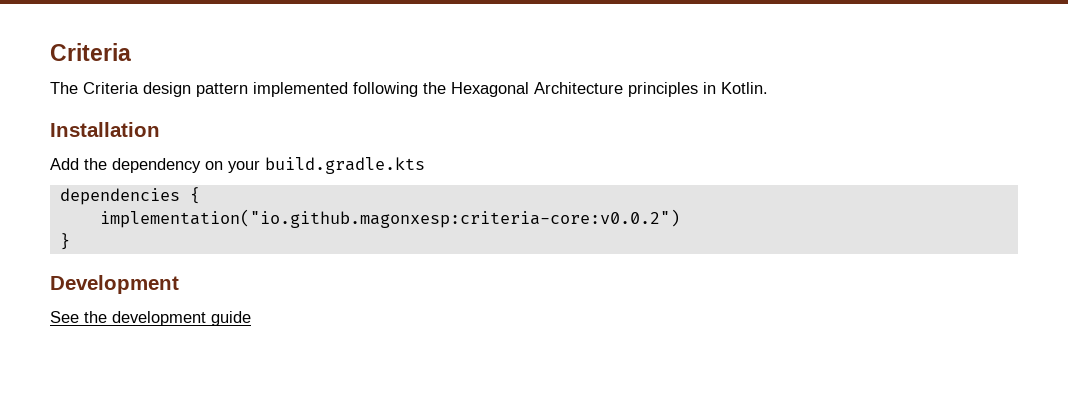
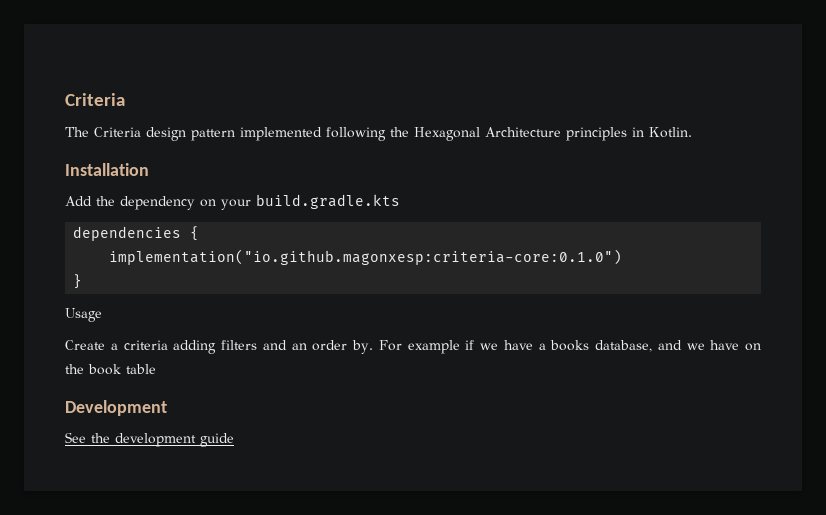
[99,209,680,228] implementation("io.github.magonxesp:criteria-core:v0.0.2") -> [109,249,623,265] implementation("io.github.magonxesp:criteria-core:0.1.0")
(70, 241) none -> [65,308,102,322] [65,340,762,354] [65,364,156,375] // Usage // Create a criteria adding filters and an order by. For example if we have a books database, and we have on the book table

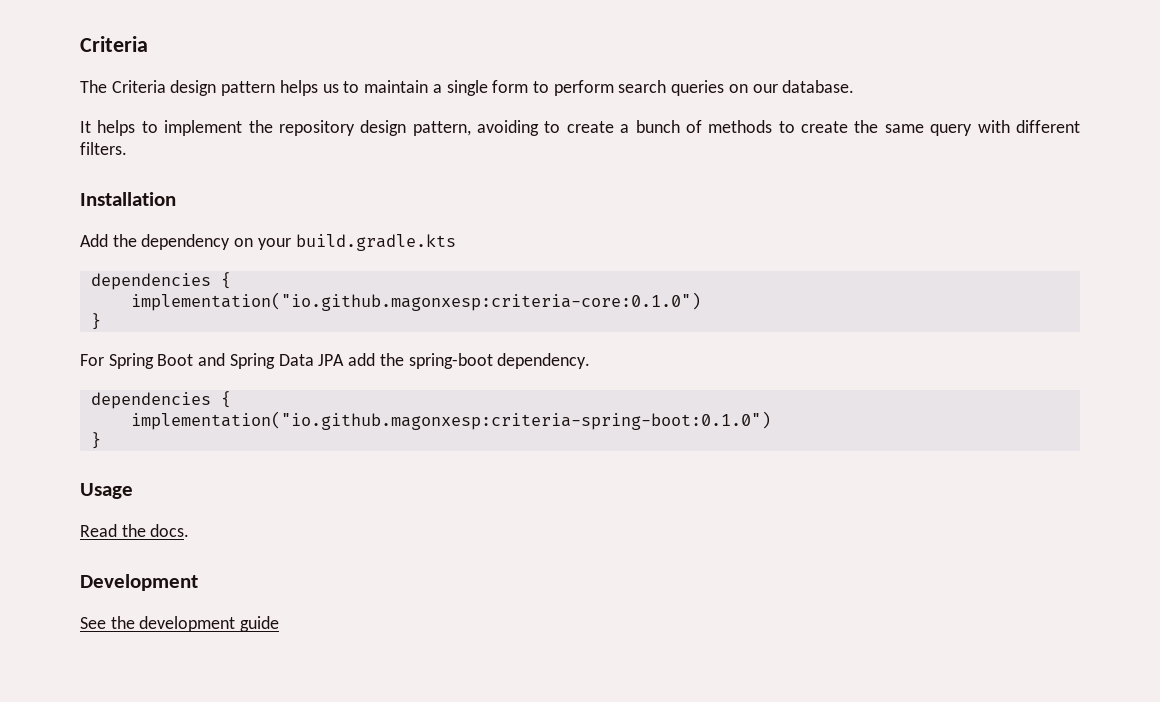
[240,127,692,141] implemented following the Hexagonal Architecture principles in Kotlin. -> [279,80,855,96] [80,120,1081,136] [80,142,127,155] helps us to maintain a single form to perform search queries on our database. // It helps to implement the repository design pattern, avoiding to create a bunch of methods to create the same query with different filters.
[65,308,102,322] [65,340,762,354] [65,364,156,375] Usage // Create a criteria adding filters and an order by. For example if we have a books database, and we have on the book table -> [80,353,591,369] [90,391,231,409] [130,411,771,430] [90,432,101,449] [80,483,133,499] [80,524,190,537] For Spring Boot and Spring Data JPA add the spring-boot dependency. // dependencies { // implementation("io.github.magonxesp:criteria-spring-boot:0.1.0") // } // Usage // Read the docs.

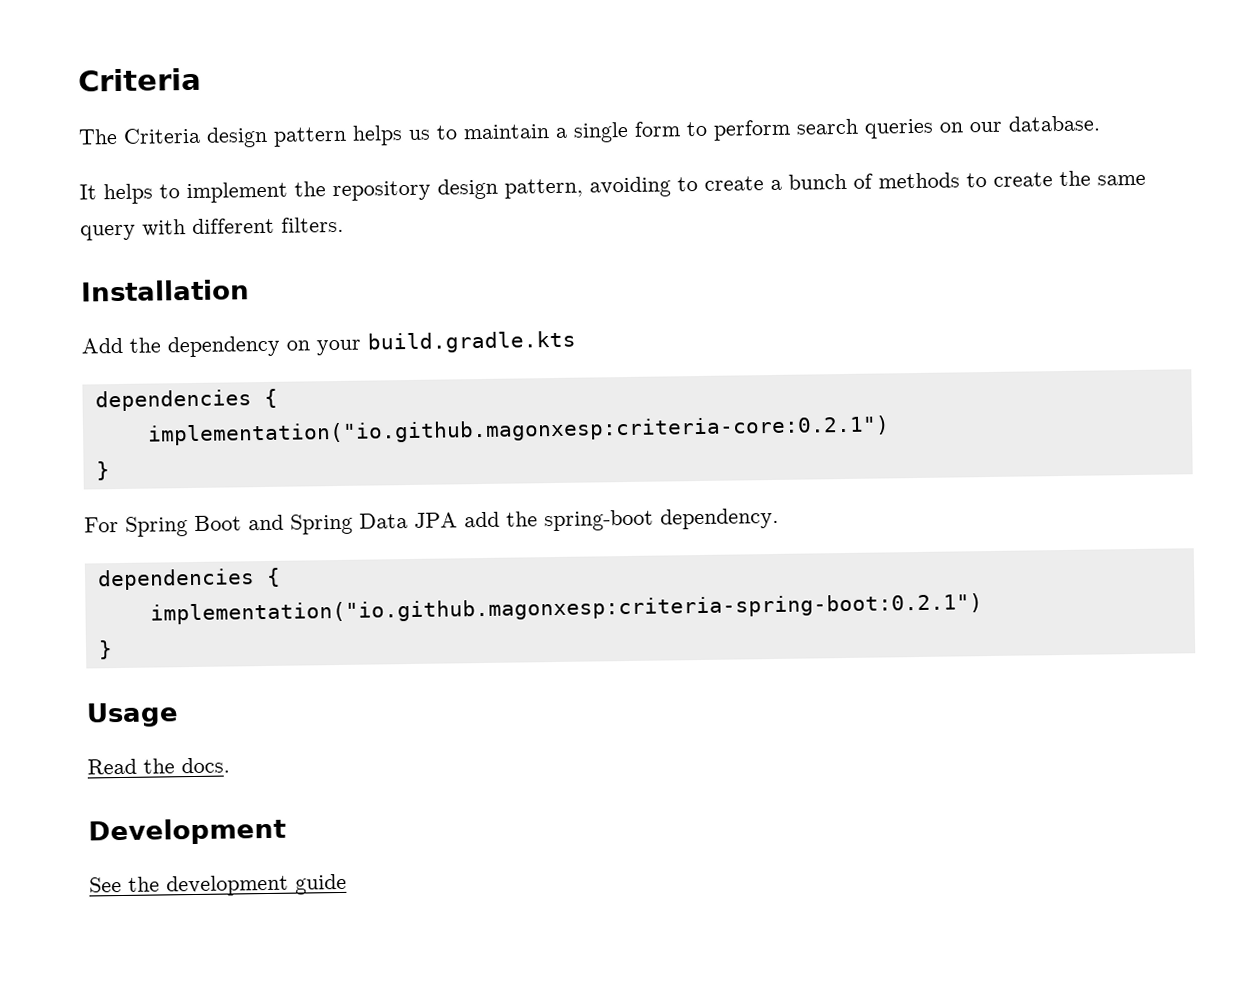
[130,292,701,311] implementation("io.github.magonxesp:criteria-core:0.1.0") -> [146,415,890,446] implementation("io.github.magonxesp:criteria-core:0.2.1")
[130,411,771,430] implementation("io.github.magonxesp:criteria-spring-boot:0.1.0") -> [149,593,983,625] implementation("io.github.magonxesp:criteria-spring-boot:0.2.1")

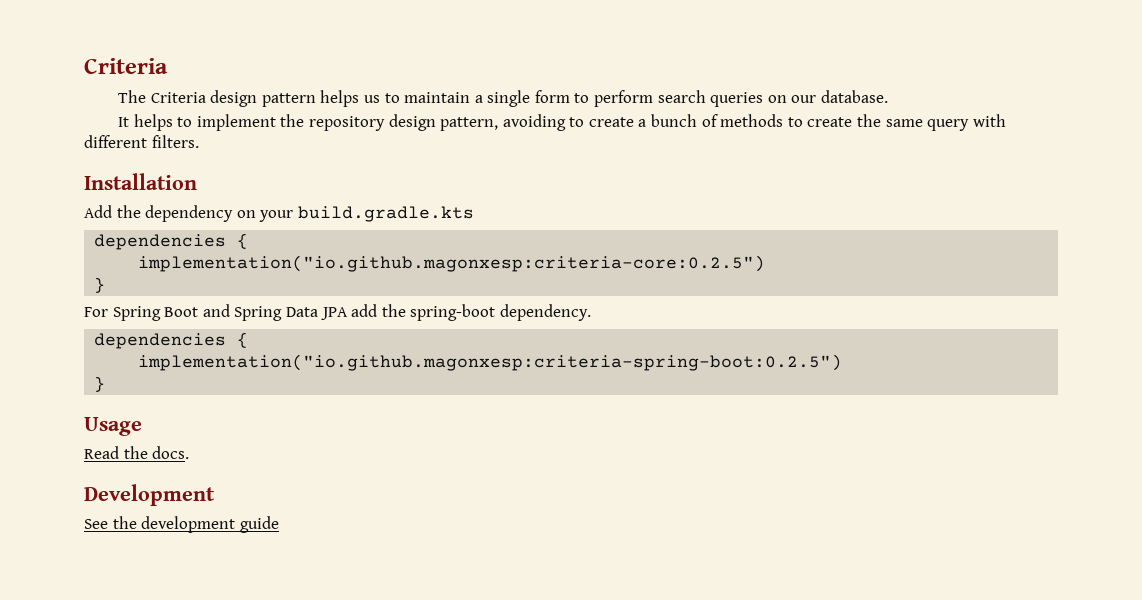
[146,415,890,446] implementation("io.github.magonxesp:criteria-core:0.2.1") -> [138,255,766,272] implementation("io.github.magonxesp:criteria-core:0.2.5")
[149,593,983,625] implementation("io.github.magonxesp:criteria-spring-boot:0.2.1") -> [138,354,843,371] implementation("io.github.magonxesp:criteria-spring-boot:0.2.5")

